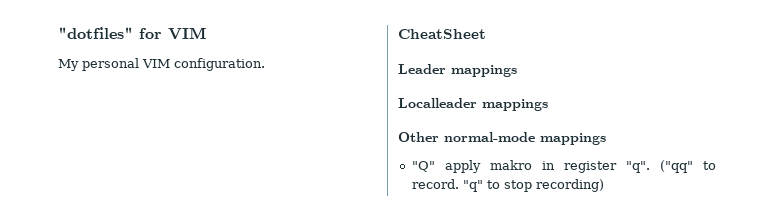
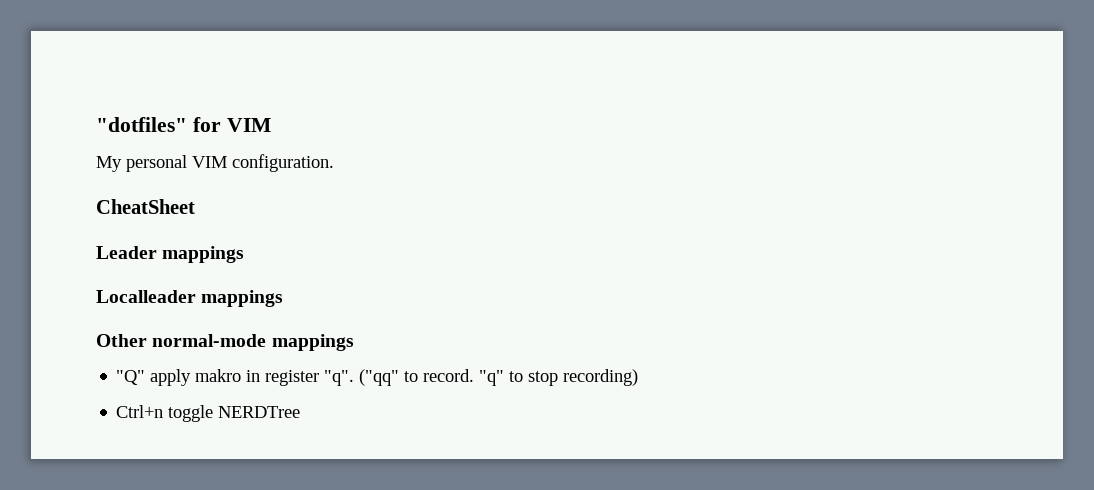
(604, 185) none -> [116,405,301,422] // Ctrl+n toggle NERDTree

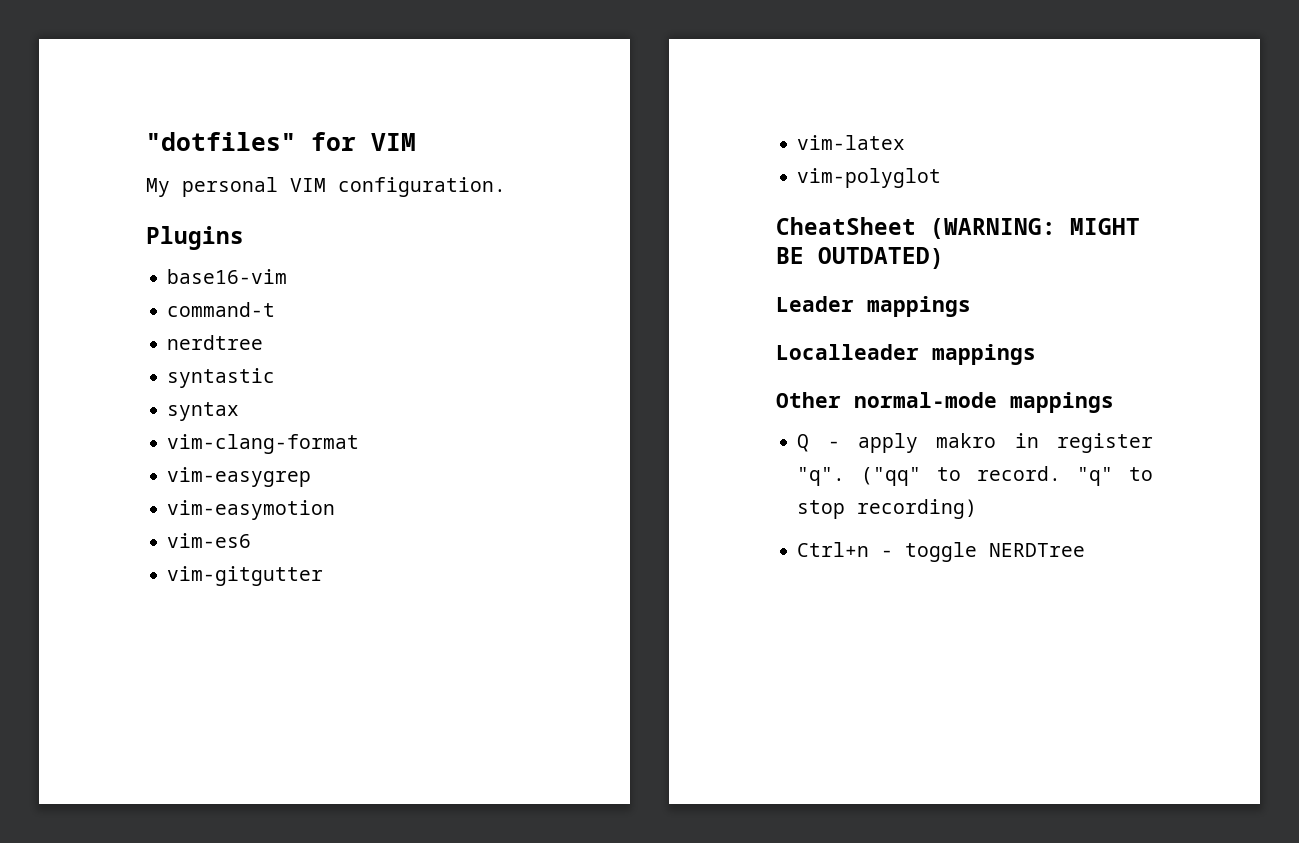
[96,199,195,214] CheatSheet -> [146,226,244,250] [167,269,288,284] [167,302,276,317] [167,335,264,350] [167,368,276,388] [167,402,240,421] [167,434,360,454] [167,467,312,487] [167,500,336,520] [167,533,252,548] [167,566,324,586] [797,135,906,150] [797,168,942,188] [776,217,1140,239] [776,247,944,269] Plugins // base16-vim // command-t // nerdtree // syntastic // syntax // vim-clang-format // vim-easygrep // vim-easymotion // vim-es6 // vim-gitgutter // vim-latex // vim-polyglot // CheatSheet (WARNING: MIGHT BE OUTDATED)
[116,370,146,385] "Q" -> [797,434,840,452] Q -
(164, 411) none -> [881,550,894,557] -

